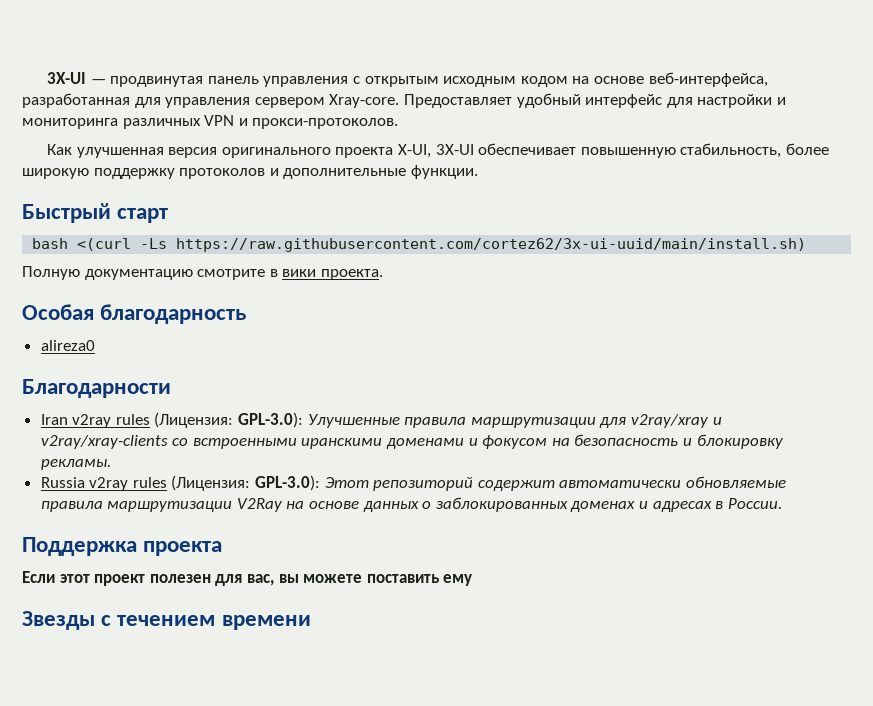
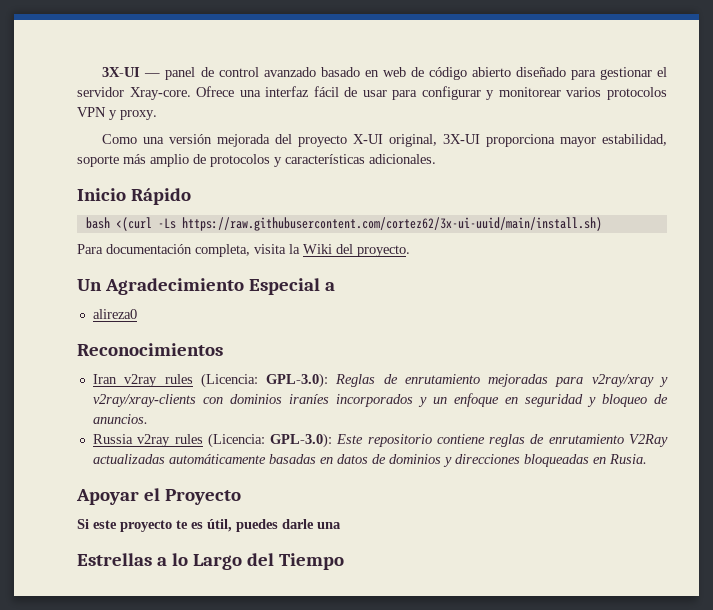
[110,72,768,87] [22,93,786,108] [22,115,399,129] [47,143,829,158] [22,165,478,179] [22,203,169,223] [32,238,807,252] [22,266,383,280] [22,304,247,324] продвинутая панель управления с открытым исходным кодом на основе веб-интерфейса, разработанная для управления сервером Xray-core. Предоставляет удобный интерфейс для настройки и мониторинга различных VPN и прокси-протоколов. // Как улучшенная версия оригинального проекта X-UI, 3X-UI обеспечивает повышенную стабильность, более широкую поддержку протоколов и дополнительные функции. // Быстрый старт // bash <(curl -Ls https://raw.githubusercontent.com/cortez62/3x-ui-uuid/main/install.sh) // Полную документацию смотрите в вики проекта. // Особая благодарность -> [165,67,667,80] [77,86,668,100] [77,107,157,120] [102,134,668,147] [77,154,436,167] [77,188,191,205] [85,217,602,231] [77,244,410,257] [77,278,335,295] panel de control avanzado basado en web de código abierto diseñado para gestionar el servidor Xray-core. Ofrece una interfaz fácil de usar para configurar y monitorear varios protocolos VPN y proxy. // Como una versión mejorada del proyecto X-UI original, 3X-UI proporciona mayor estabilidad, soporte más amplio de protocolos y características adicionales. // Inicio Rápido // bash <(curl -Ls https://raw.githubusercontent.com/cortez62/3x-ui-uuid/main/install.sh) // Para documentación completa, visita la Wiki del proyecto. // Un Agradecimiento Especial a
[22,379,171,398] Благодарности -> [77,343,223,356] Reconocimientos
[154,412,722,428] [40,434,783,449] [40,459,111,470] [40,475,787,491] [40,497,782,512] [22,537,223,556] [22,571,473,586] [22,611,311,630] (Лицензия: GPL-3.0): Улучшенные правила маршрутизации для v2ray/xray и v2ray/xray-clients со встроенными иранскими доменами и фокусом на безопасность и блокировку рекламы. // Russia v2ray rules (Лицензия: GPL-3.0): Этот репозиторий содержит автоматически обновляемые правила маршрутизации V2Ray на основе данных о заблокированных доменах и адресах в России. // Поддержка проекта // Если этот проект полезен для вас, вы можете поставить ему // Звезды с течением времени -> [200,373,668,388] [92,393,668,407] [92,414,148,424] [92,433,668,448] [92,454,647,467] [76,488,241,505] [77,519,341,532] [77,553,344,570] (Licencia: GPL-3.0): Reglas de enrutamiento mejoradas para v2ray/xray y v2ray/xray-clients con dominios iraníes incorporados y un enfoque en seguridad y bloqueo de anuncios. // Russia v2ray rules (Licencia: GPL-3.0): Este repositorio contiene reglas de enrutamiento V2Ray actualizadas automáticamente basadas en datos de dominios y direcciones bloqueadas en Rusia. // Apoyar el Proyecto // Si este proyecto te es útil, puedes darle una // Estrellas a lo Largo del Tiempo

